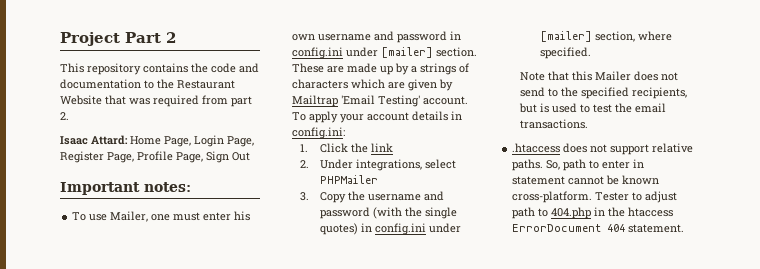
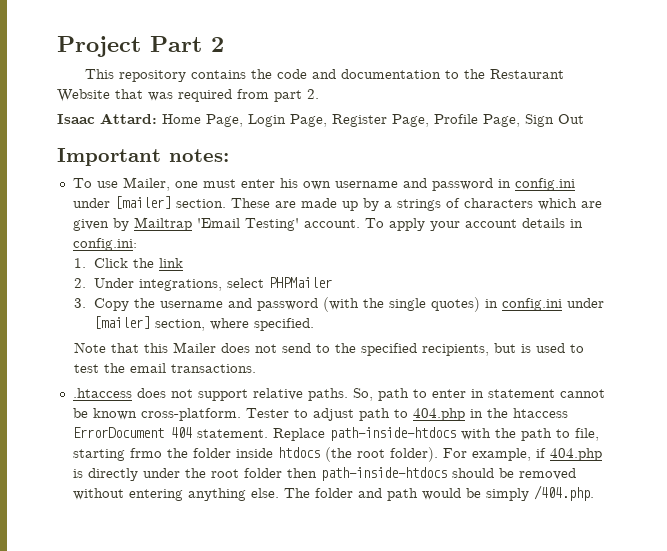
(685, 228) none -> [272,427,599,441] [72,447,602,462] [72,467,576,481] [72,485,594,501] Replace path-inside-htdocs with the path to file, starting frmo the folder inside htdocs (the root folder). For example, if 404.php is directly under the root folder then path-inside-htdocs should be removed without entering anything else. The folder and path would be simply /404.php.

